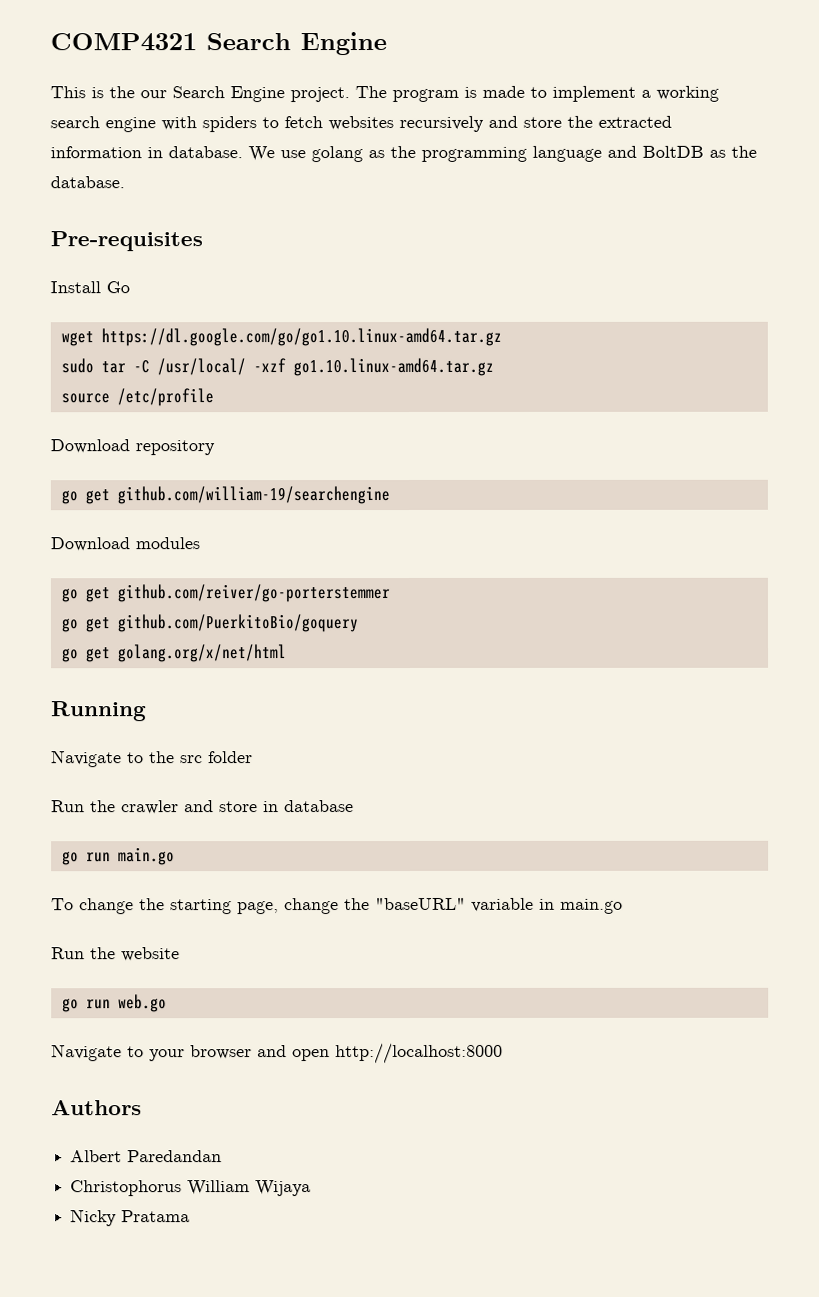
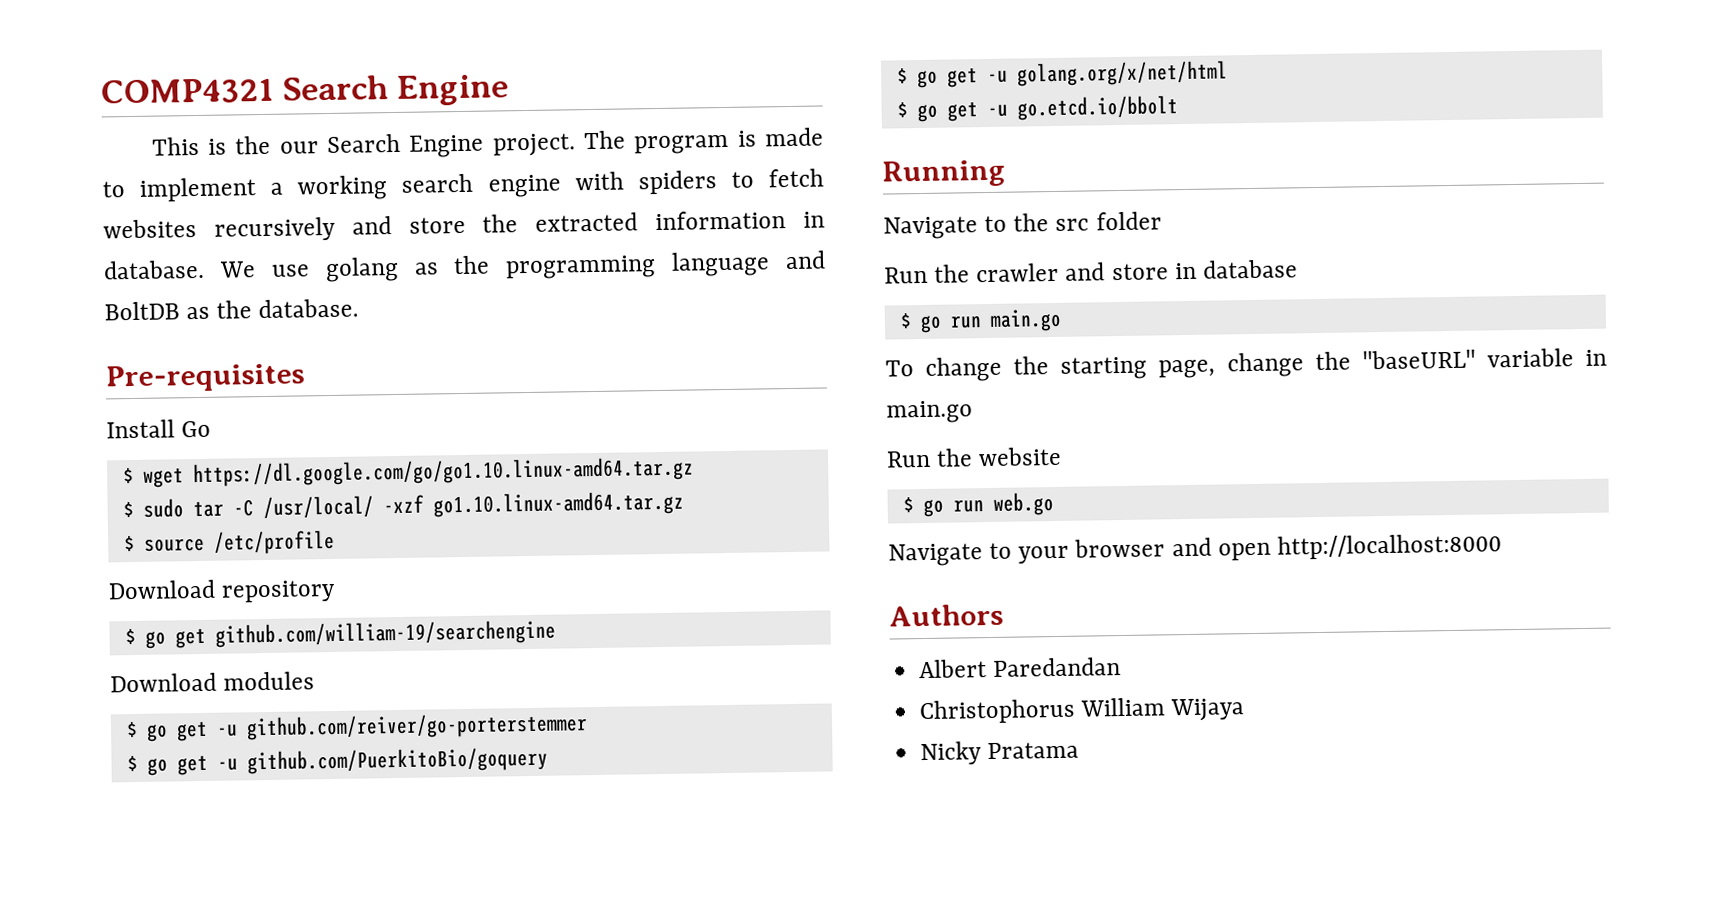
(130, 287) none -> [122,467,134,484] $
(502, 337) none -> [122,500,134,518] $
(494, 367) none -> [123,534,135,552] $
(215, 448) none -> [124,627,136,645] $
[60,587,110,603] go get -> [125,720,238,742] $ go get -u
[60,617,110,633] go get -> [126,754,238,776] $ go get -u
[60,647,111,663] go get -> [896,67,1008,89] $ go get -u
(287, 653) none -> [896,95,1178,123] // $ go get -u go.etcd.io/bbolt
(354, 806) none -> [899,312,912,329] $
(180, 954) none -> [902,496,914,513] $

